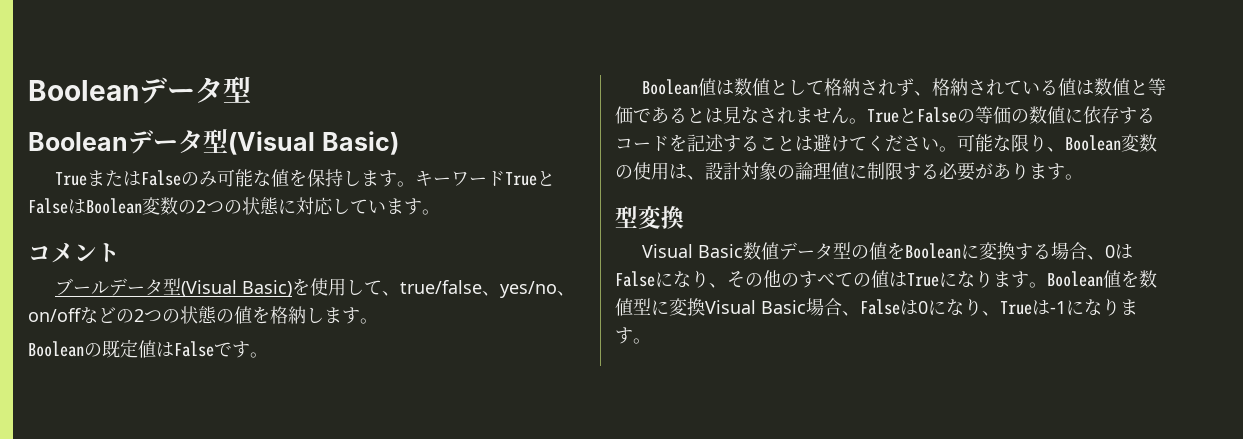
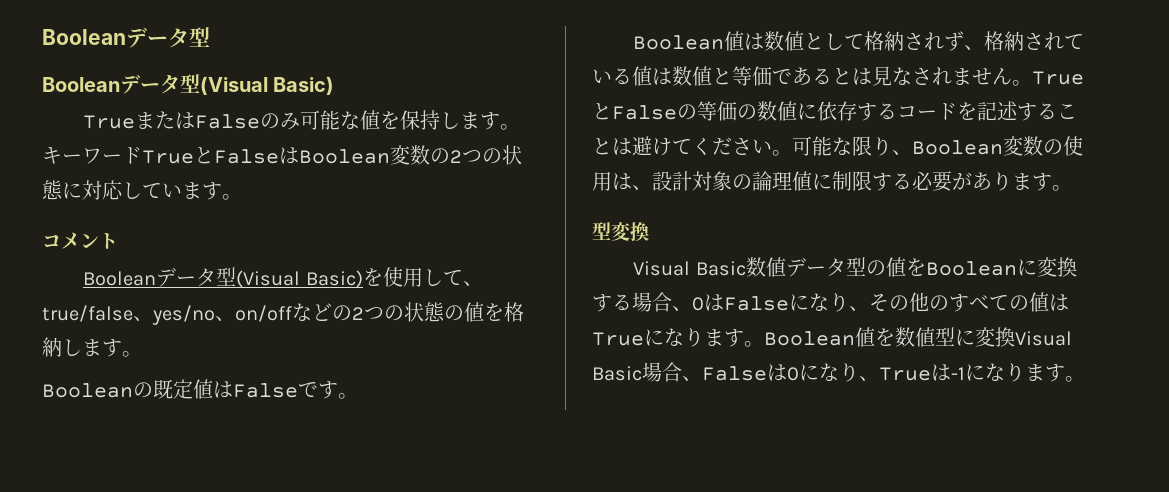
[54,278,109,296] ブール -> [83,271,157,286] Boolean

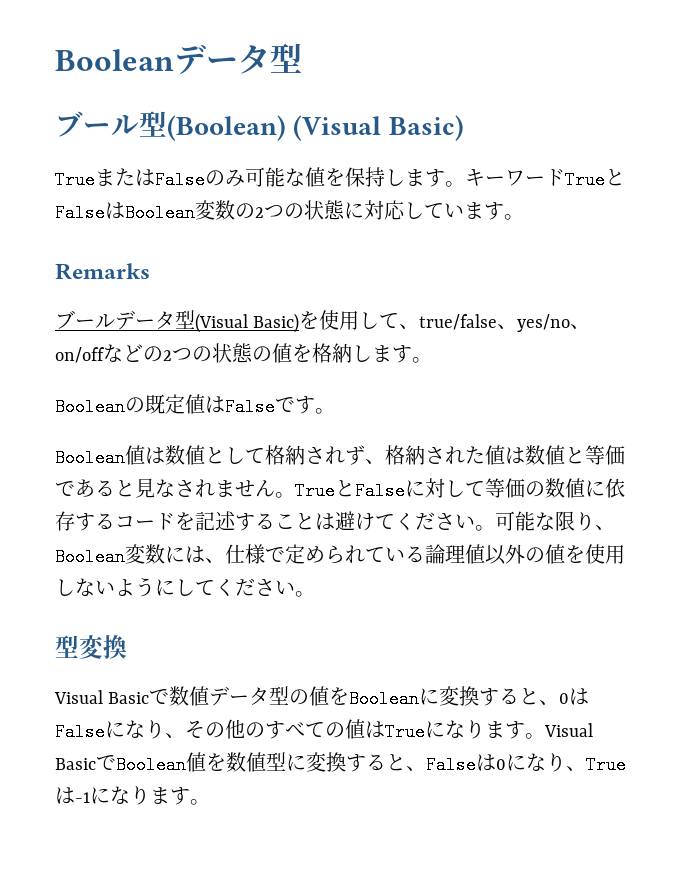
[42,74,200,94] Booleanデータ型 -> [55,111,286,141] ブール型(Boolean)
[42,232,118,249] [83,271,157,286] コメント // Boolean -> [55,263,150,280] [55,310,115,329] Remarks // ブール
[1064,34,1085,49] [592,68,632,85] ている -> [465,446,485,464] た
[852,68,872,85] は -> (135, 488) none
[677,104,697,120] の -> [405,478,485,498] に対して
[1043,136,1083,156] [592,171,1052,192] の使用は、設計対象の論理値に制限する必要があります -> [165,544,625,565] [55,577,295,597] には、仕様で定められている論理値以外の値を使用しないようにしてください
(746, 268) none -> [149,689,170,704] で
[632,292,672,312] 場合 -> [519,688,540,705] と
(764, 344) none -> [544,723,593,737] [55,755,116,770] Visual Basicで
[1015,331,1072,346] [592,362,682,382] Visual Basic場合 -> [346,754,406,772] すると

